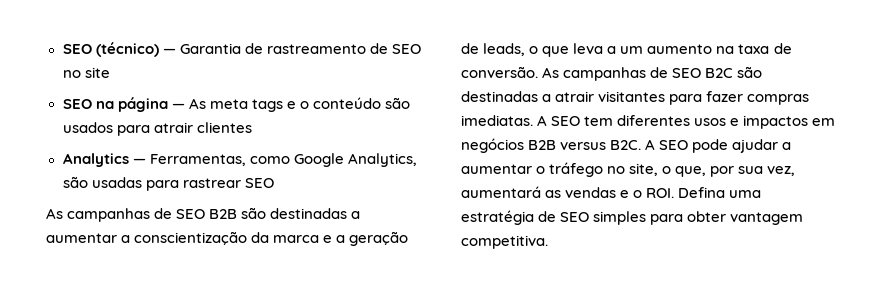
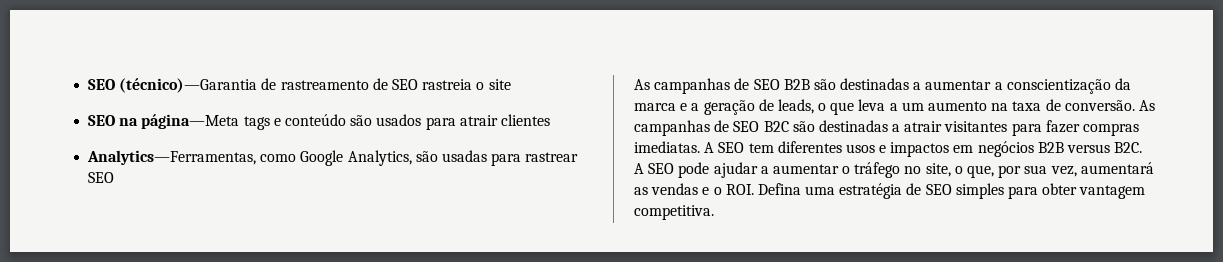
[62,42,241,57] SEO (técnico) — Garantia -> [88,78,258,93] SEO (técnico)—Garantia
[62,70,81,78] no -> [422,79,485,90] rastreia o
[117,97,248,112] página — As meta -> [141,114,240,129] página—Meta
[299,101,309,109] o -> (281, 122) none
[62,153,246,167] Analytics — Ferramentas, -> [87,150,257,165] Analytics—Ferramentas,

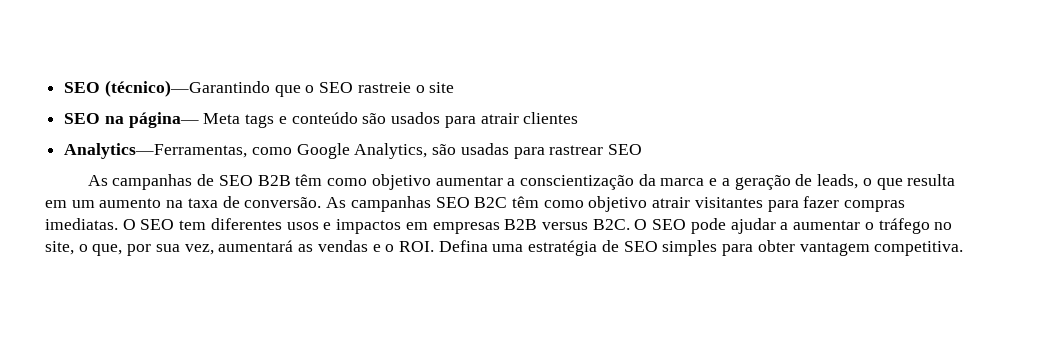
[88,78,473,93] SEO (técnico)—Garantia de rastreamento de SEO rastreia -> [64,80,411,97] SEO (técnico)—Garantindo que o SEO rastreie
[141,114,240,129] página—Meta -> [128,112,241,128] página— Meta
[813,78,922,90] são destinadas a -> [295,174,431,190] têm como objetivo
[858,99,898,111] leva a -> [907,174,956,186] [45,200,67,208] resulta em
[714,120,730,132] de -> (431, 204) none
[792,120,901,132] são destinadas a -> [511,196,648,212] têm como objetivo
[704,142,715,153] A -> [122,219,136,230] O
[977,141,1034,157] negócios -> [432,222,500,234] empresas
[634,163,644,174] A -> [634,219,648,230] O

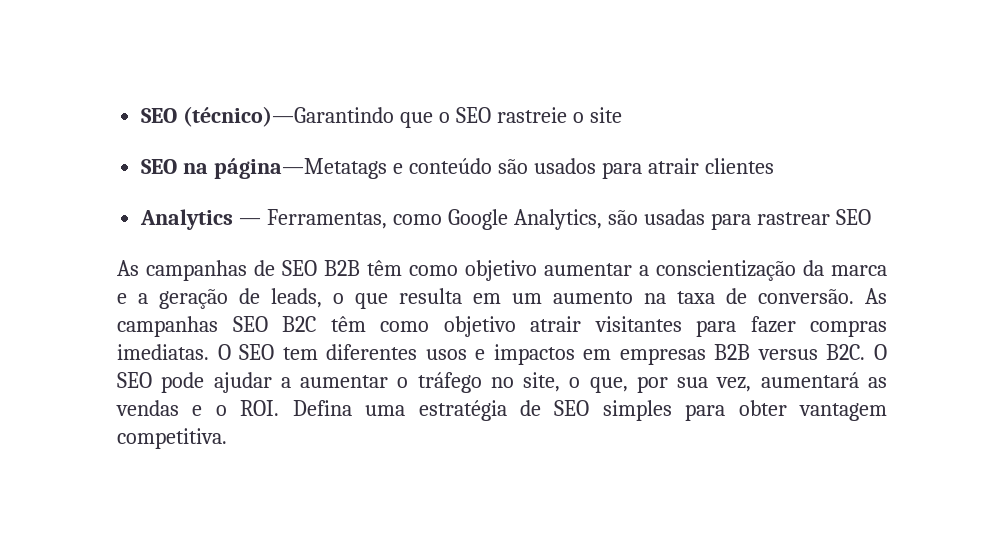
[128,112,275,128] página— Meta tags -> [214,158,388,179] página—Metatags
[64,143,248,159] Analytics—Ferramentas, -> [140,209,388,230] Analytics — Ferramentas,

